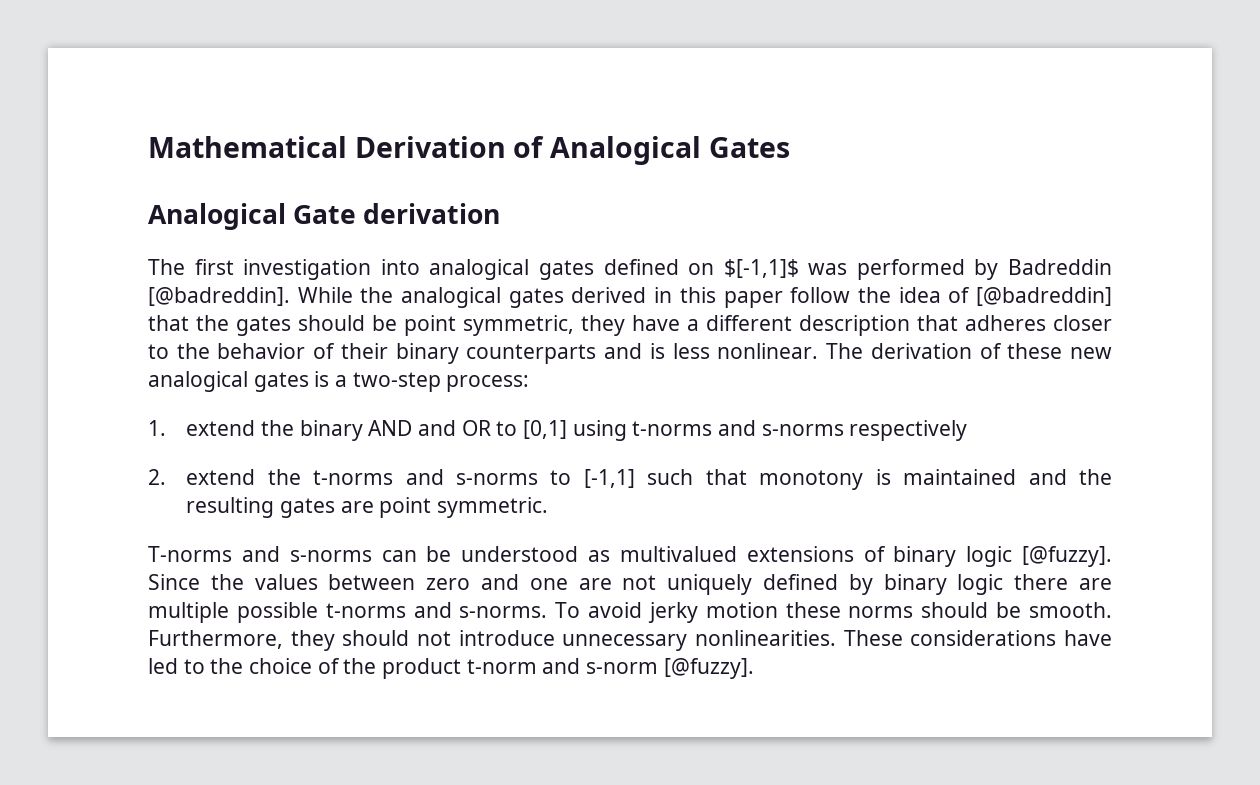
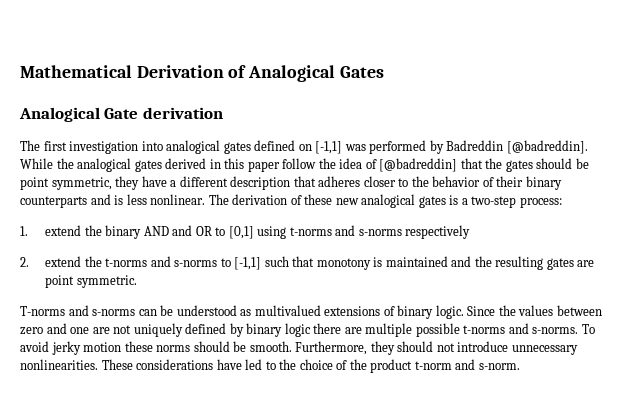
[723,259,799,278] $[-1,1]$ -> [315,141,343,154] [-1,1]
[966,546,1112,567] logic [@fuzzy]. -> [435,305,464,319] logic.
[586,658,754,679] s-norm [@fuzzy]. -> [478,363,520,370] s-norm.

